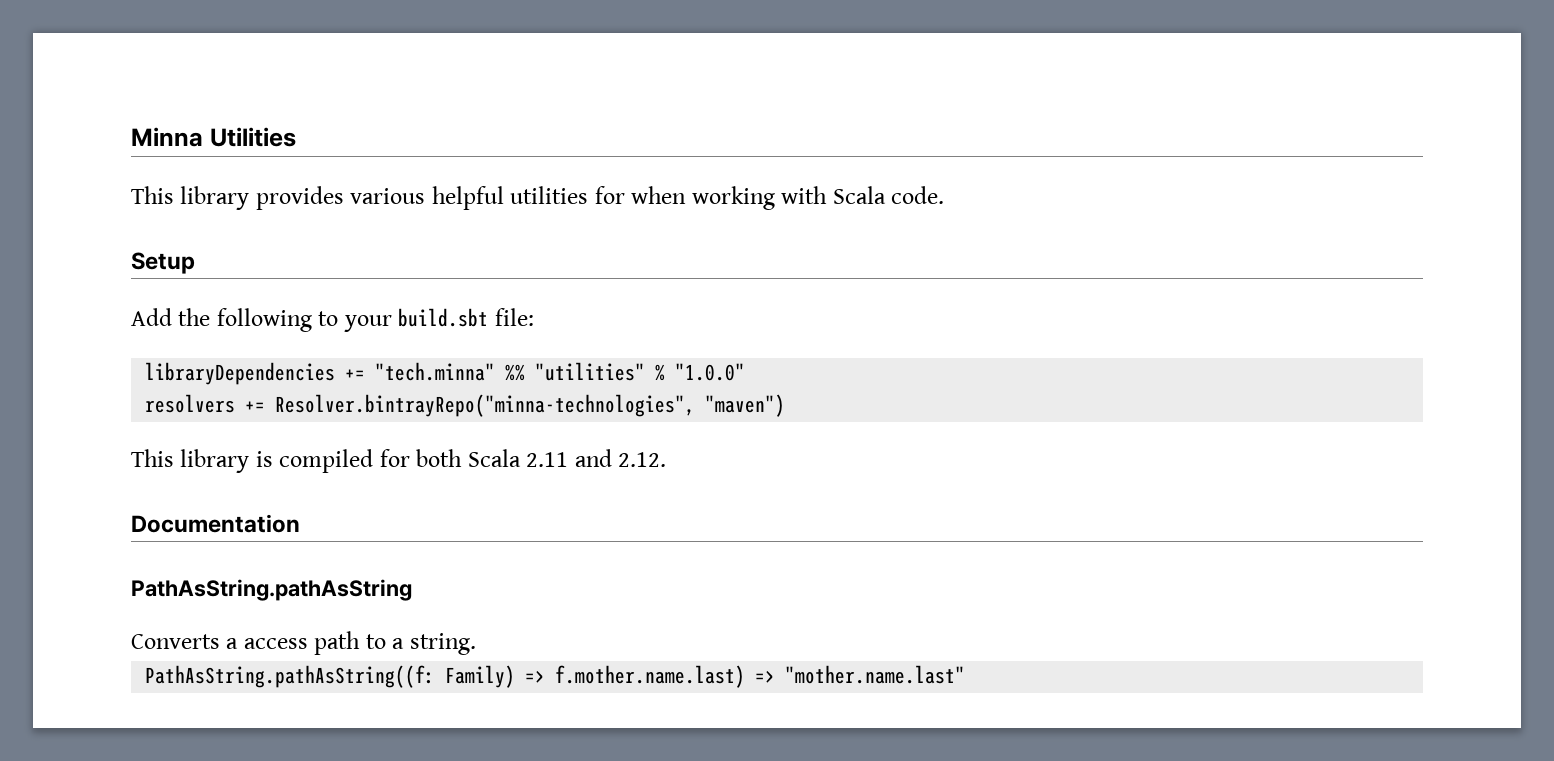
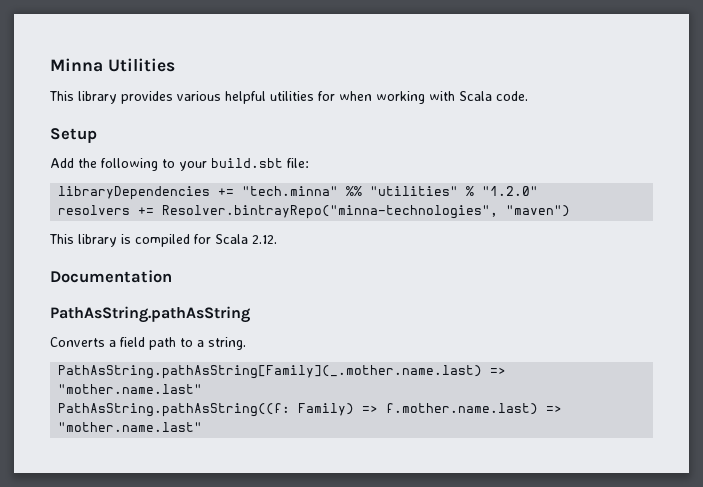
[675,363,746,381] "1.0.0" -> [482,186,539,196] "1.2.0"
[416,449,612,467] both Scala 2.11 and -> [215,234,248,244] Scala
[243,638,308,649] access -> [120,337,145,347] field
(476, 644) none -> [58,365,507,379] [58,384,203,394] // PathAsString.pathAsString[Family](_.mother.name.last) => "mother.name.last"

